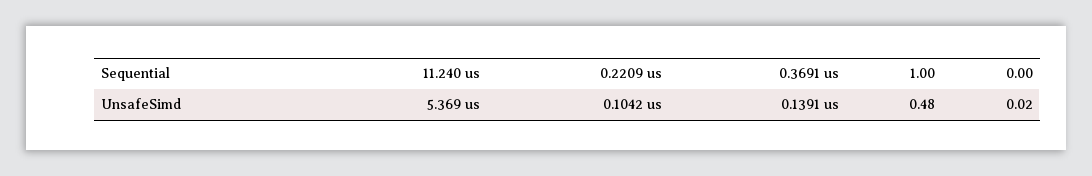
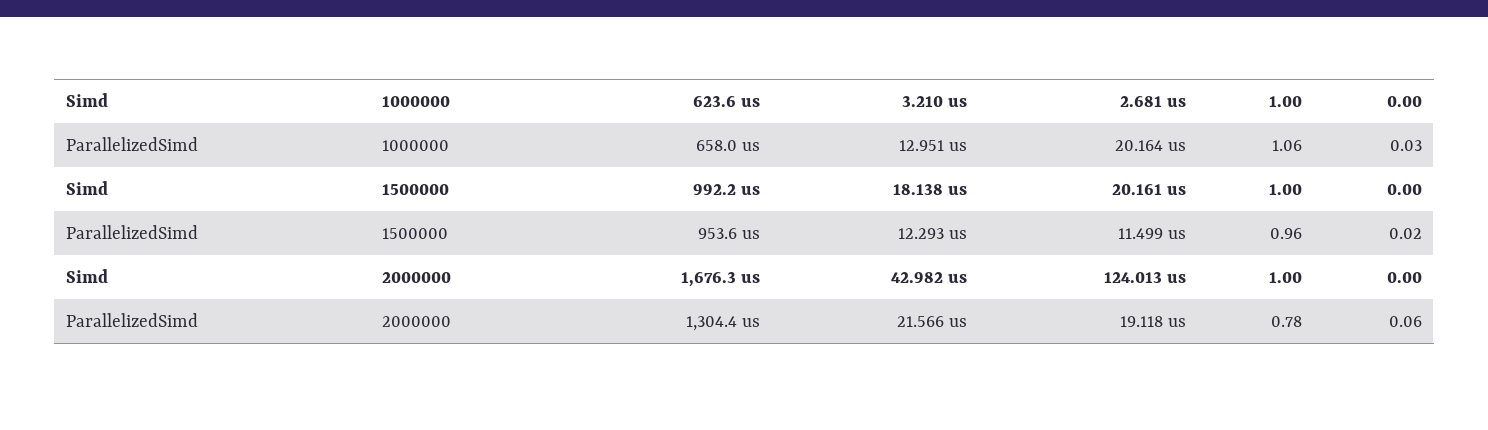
[100,67,170,81] [423,68,481,78] [600,68,663,78] [779,68,840,79] [910,68,936,78] [1006,68,1034,78] [100,98,181,109] [427,99,481,110] [603,99,663,109] [781,99,840,110] [909,99,936,109] [1006,99,1034,109] Sequential | 11.240 us | 0.2209 us | 0.3691 us | 1.00 | 0.00 // UnsafeSimd | 5.369 us | 0.1042 us | 0.1391 us | 0.48 | 0.02 -> [65,93,108,107] [381,96,450,107] [693,96,761,107] [902,96,968,107] [1120,96,1187,107] [1269,96,1303,107] [1387,96,1423,107] [65,137,198,151] [381,140,449,151] [696,140,761,151] [899,140,968,151] [1115,140,1187,151] [1272,140,1303,151] [1390,140,1423,151] [65,181,108,195] [381,184,449,195] [693,184,761,195] [893,184,968,195] [1112,184,1187,195] [1269,184,1303,195] [1387,184,1423,195] [65,225,198,239] [381,228,448,239] [698,228,761,239] [898,228,968,239] [1118,228,1187,239] [1270,228,1303,239] [1389,228,1423,239] [65,269,108,283] [381,272,451,283] [681,272,761,287] [891,272,968,283] [1104,272,1187,283] [1269,272,1303,283] [1387,272,1423,283] [65,313,198,327] [381,316,451,327] [686,316,761,331] [897,316,968,327] [1120,316,1187,327] [1271,316,1303,327] [1389,316,1423,327] Simd | 1000000 | 623.6 us | 3.210 us | 2.681 us | 1.00 | 0.00 // ParallelizedSimd | 1000000 | 658.0 us | 12.951 us | 20.164 us | 1.06 | 0.03 // Simd | 1500000 | 992.2 us | 18.138 us | 20.161 us | 1.00 | 0.00 // ParallelizedSimd | 1500000 | 953.6 us | 12.293 us | 11.499 us | 0.96 | 0.02 // Simd | 2000000 | 1,676.3 us | 42.982 us | 124.013 us | 1.00 | 0.00 // ParallelizedSimd | 2000000 | 1,304.4 us | 21.566 us | 19.118 us | 0.78 | 0.06

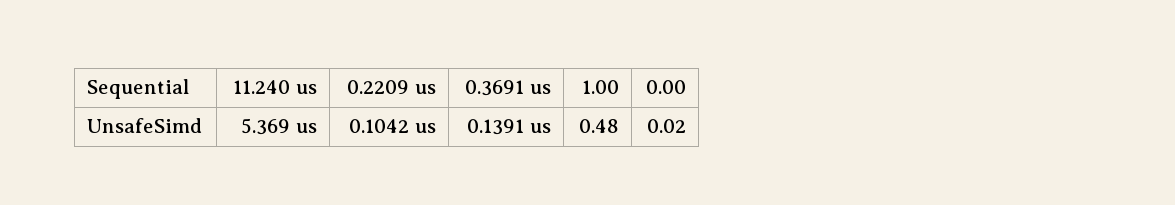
[65,93,108,107] [381,96,450,107] [693,96,761,107] [902,96,968,107] [1120,96,1187,107] [1269,96,1303,107] [1387,96,1423,107] [65,137,198,151] [381,140,449,151] [696,140,761,151] [899,140,968,151] [1115,140,1187,151] [1272,140,1303,151] [1390,140,1423,151] [65,181,108,195] [381,184,449,195] [693,184,761,195] [893,184,968,195] [1112,184,1187,195] [1269,184,1303,195] [1387,184,1423,195] [65,225,198,239] [381,228,448,239] [698,228,761,239] [898,228,968,239] [1118,228,1187,239] [1270,228,1303,239] [1389,228,1423,239] [65,269,108,283] [381,272,451,283] [681,272,761,287] [891,272,968,283] [1104,272,1187,283] [1269,272,1303,283] [1387,272,1423,283] [65,313,198,327] [381,316,451,327] [686,316,761,331] [897,316,968,327] [1120,316,1187,327] [1271,316,1303,327] [1389,316,1423,327] Simd | 1000000 | 623.6 us | 3.210 us | 2.681 us | 1.00 | 0.00 // ParallelizedSimd | 1000000 | 658.0 us | 12.951 us | 20.164 us | 1.06 | 0.03 // Simd | 1500000 | 992.2 us | 18.138 us | 20.161 us | 1.00 | 0.00 // ParallelizedSimd | 1500000 | 953.6 us | 12.293 us | 11.499 us | 0.96 | 0.02 // Simd | 2000000 | 1,676.3 us | 42.982 us | 124.013 us | 1.00 | 0.00 // ParallelizedSimd | 2000000 | 1,304.4 us | 21.566 us | 19.118 us | 0.78 | 0.06 -> [87,79,190,99] [233,80,317,94] [347,80,436,94] [465,80,551,96] [581,80,619,94] [645,80,686,94] [87,118,203,133] [241,118,317,135] [349,119,436,133] [467,119,551,135] [578,119,619,133] [646,119,686,133] Sequential | 11.240 us | 0.2209 us | 0.3691 us | 1.00 | 0.00 // UnsafeSimd | 5.369 us | 0.1042 us | 0.1391 us | 0.48 | 0.02

